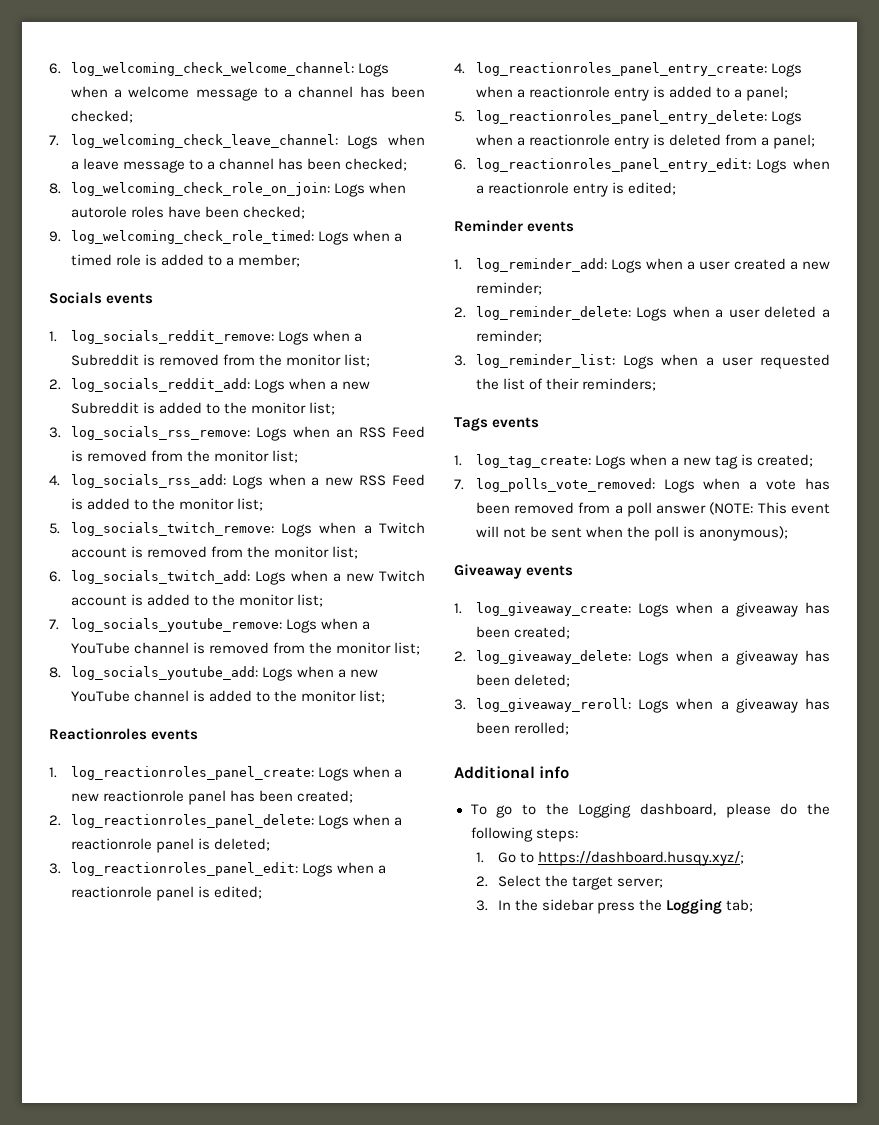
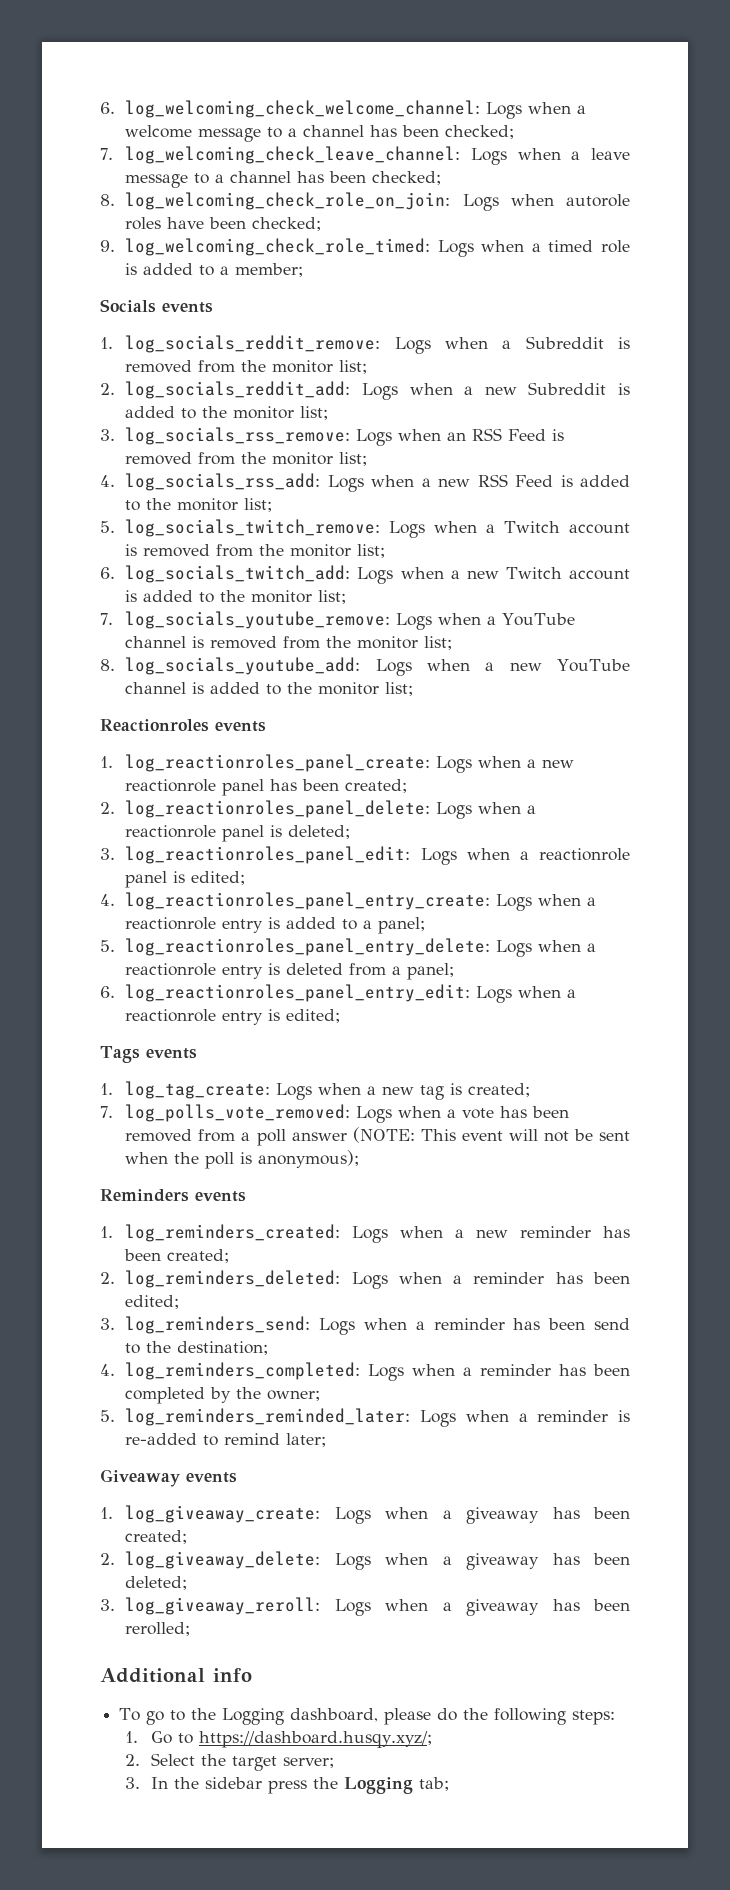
[454,220,575,232] [454,258,830,273] [475,282,542,295] [454,306,830,321] [475,330,542,343] [454,354,830,369] [475,378,656,391] // Reminder events // 1. log_reminder_add: Logs when a user created a new reminder; // 2. log_reminder_delete: Logs when a user deleted a reminder; // 3. log_reminder_list: Logs when a user requested the list of their reminders; -> (341, 1016) none
(789, 533) none -> [100,1189,246,1202] [100,1224,630,1243] [124,1249,230,1263] [100,1270,631,1289] [125,1295,180,1309] [100,1316,631,1335] [125,1341,269,1355] [100,1362,630,1381] [125,1387,321,1404] [100,1408,630,1427] [125,1433,327,1447] // Reminders events // 1. log_reminders_created: Logs when a new reminder has been created; // 2. log_reminders_deleted: Logs when a reminder has been edited; // 3. log_reminders_send: Logs when a reminder has been send to the destination; // 4. log_reminders_completed: Logs when a reminder has been completed by the owner; // 5. log_reminders_reminded_later: Logs when a reminder is re-added to remind later;

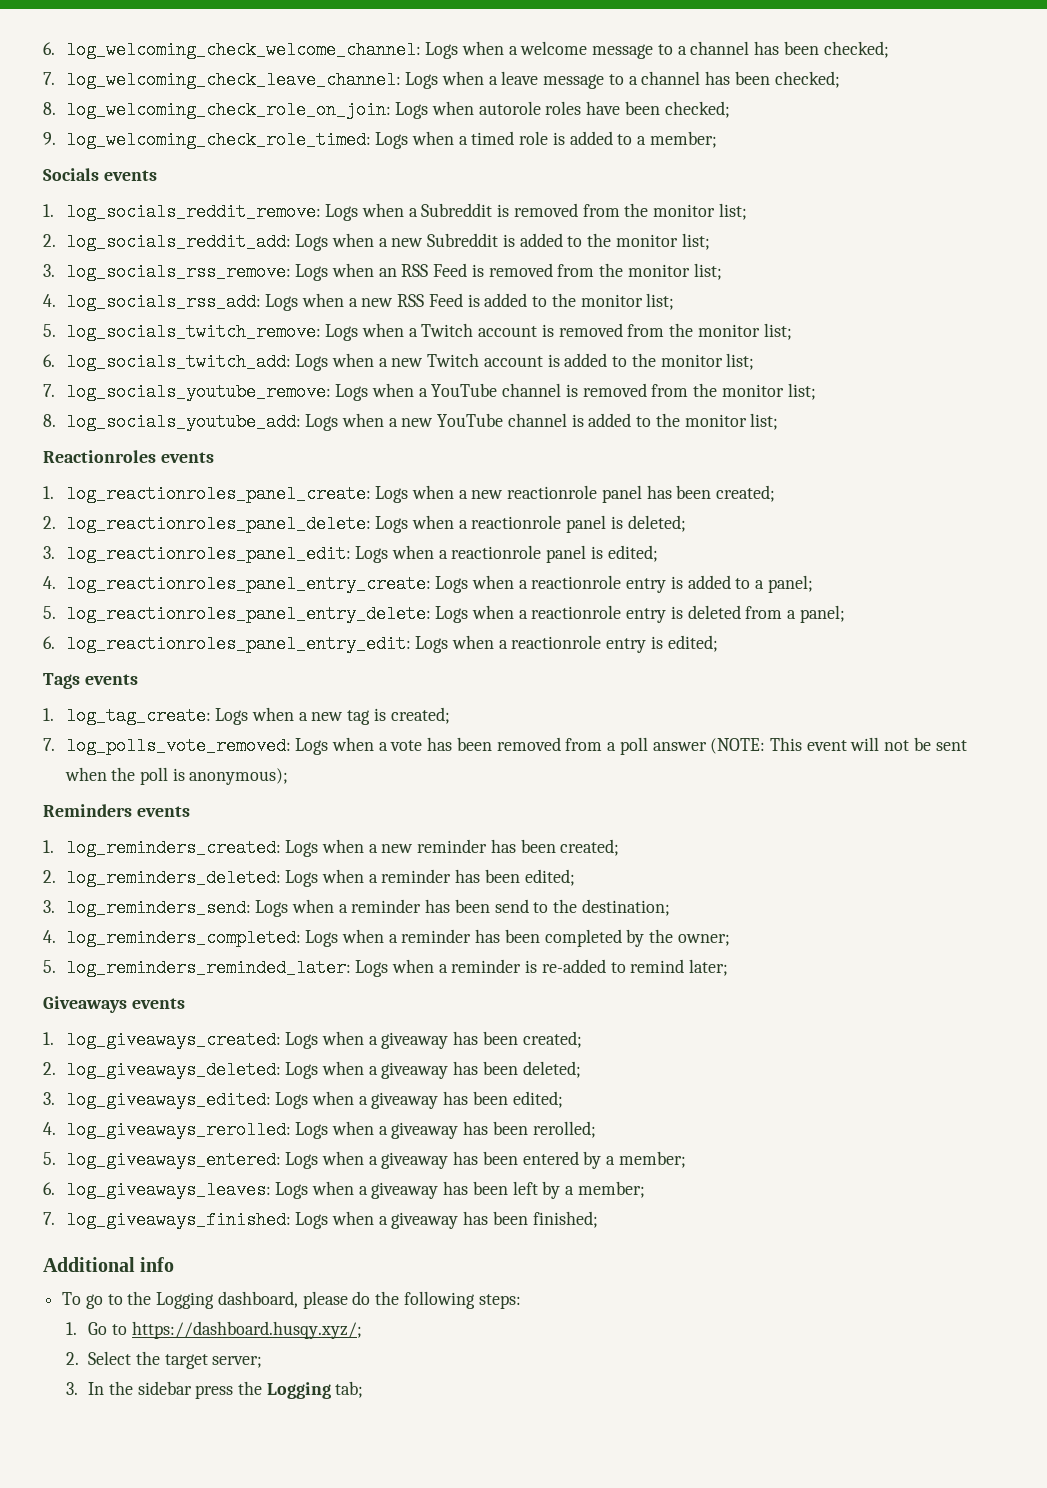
[100,1469,237,1487] [100,1505,321,1523] Giveaway events // 1. log_giveaway_create: -> [43,996,185,1013] [43,1031,281,1049] Giveaways events // 1. log_giveaways_created:
[125,1551,321,1569] log_giveaway_delete: -> [65,1061,281,1079] log_giveaways_deleted:
[125,1597,321,1615] log_giveaway_reroll: -> [65,1091,563,1109] [43,1121,291,1139] log_giveaways_edited: Logs when a giveaway has been edited; // 4. log_giveaways_rerolled:
(191, 1629) none -> [43,1151,686,1169] [43,1181,645,1199] [43,1211,598,1229] // 5. log_giveaways_entered: Logs when a giveaway has been entered by a member; // 6. log_giveaways_leaves: Logs when a giveaway has been left by a member; // 7. log_giveaways_finished: Logs when a giveaway has been finished;

